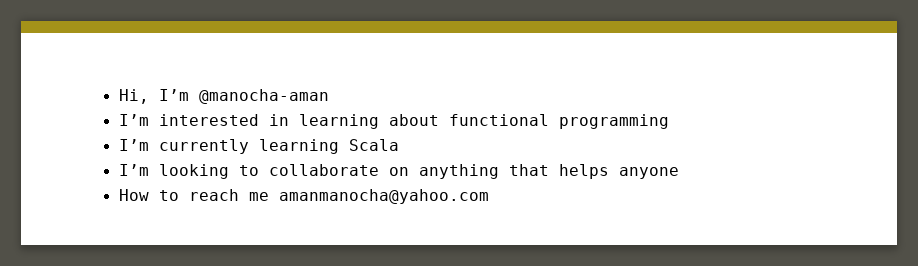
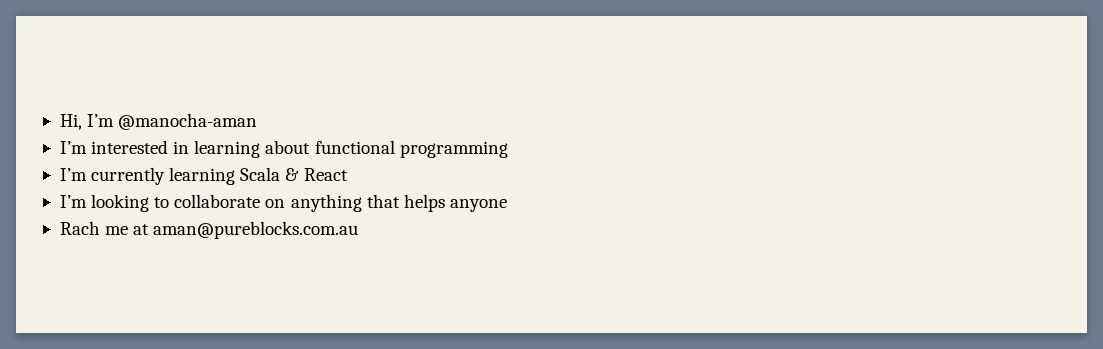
(399, 145) none -> [285,168,348,181] & React
[118,189,489,204] How to reach me amanmanocha@yahoo.com -> [59,221,359,239] Rach me at aman@pureblocks.com.au

